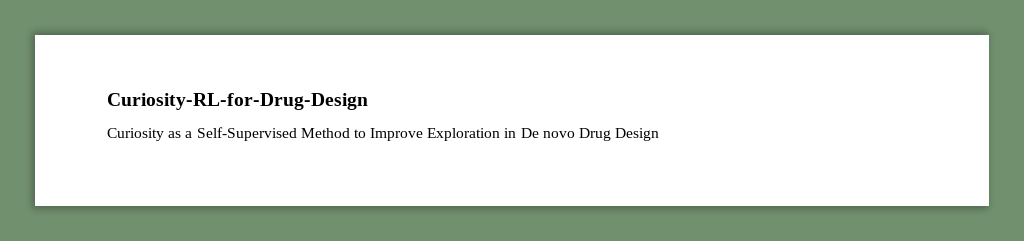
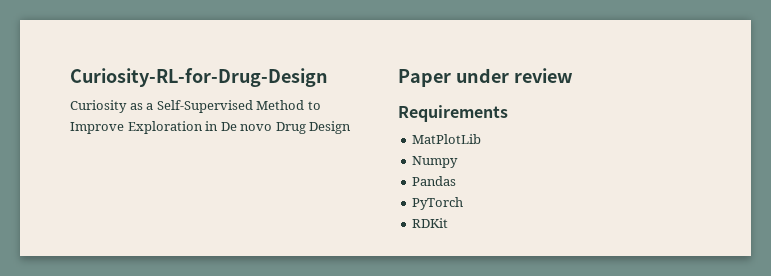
(660, 134) none -> [398,68,573,87] [398,105,508,122] [412,134,482,144] [412,156,459,168] [412,176,457,186] [412,197,464,210] [412,218,449,228] // Paper under review // Requirements // MatPlotLib // Numpy // Pandas // PyTorch // RDKit

